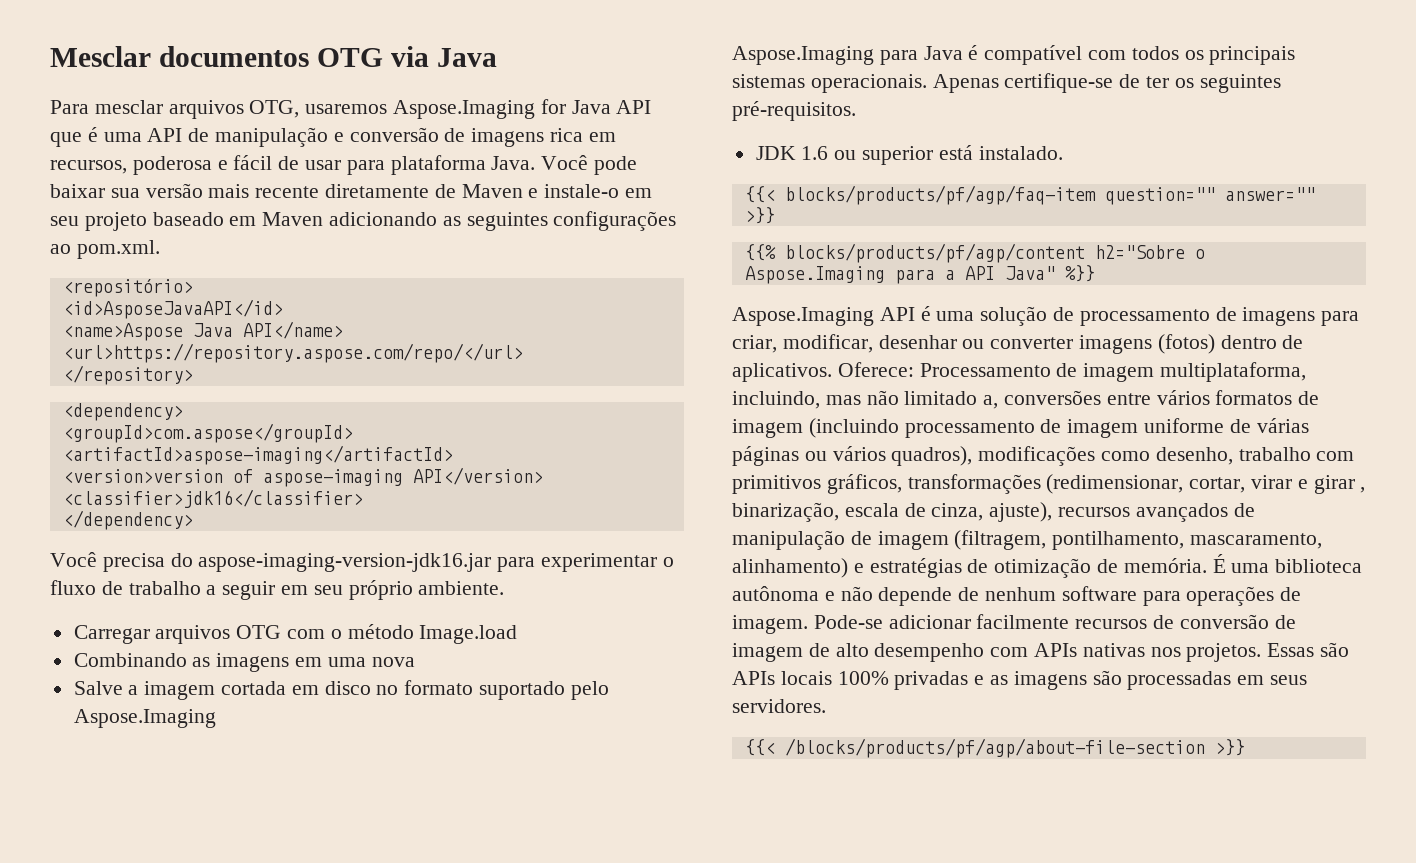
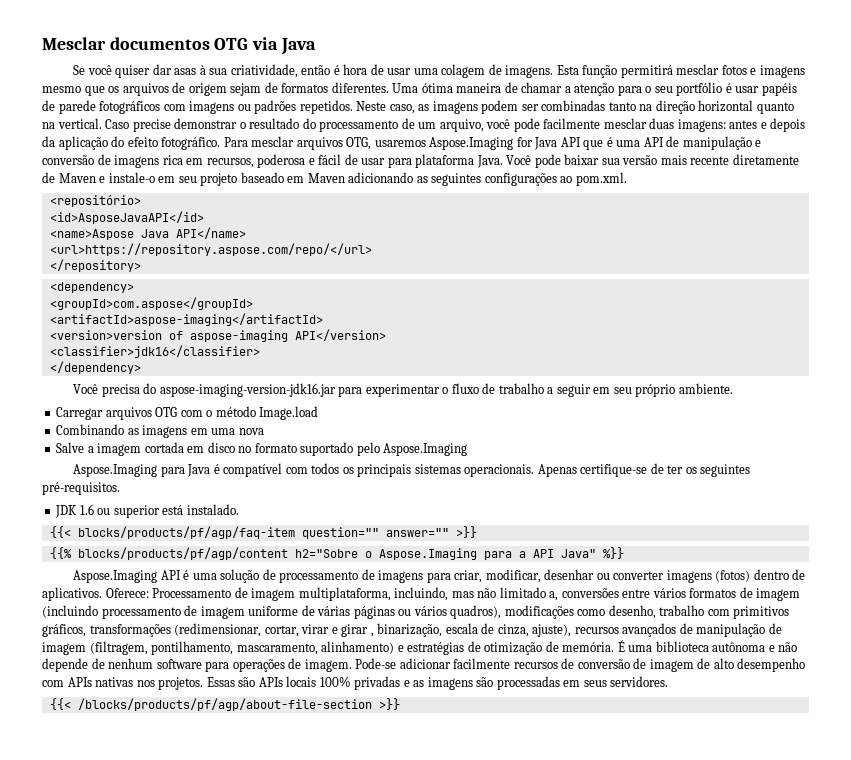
(497, 57) none -> [72,64,805,78] [42,82,797,96] [42,100,794,114] [42,118,806,132] [42,136,221,150] Se você quiser dar asas à sua criatividade, então é hora de usar uma colagem de imagens. Esta função permitirá mesclar fotos e imagens mesmo que os arquivos de origem sejam de formatos diferentes. Uma ótima maneira de chamar a atenção para o seu portfólio é usar papéis de parede fotográficos com imagens ou padrões repetidos. Neste caso, as imagens podem ser combinadas tanto na direção horizontal quanto na vertical. Caso precise demonstrar o resultado do processamento de um arquivo, você pode facilmente mesclar duas imagens: antes e depois da aplicação do efeito fotográfico.

